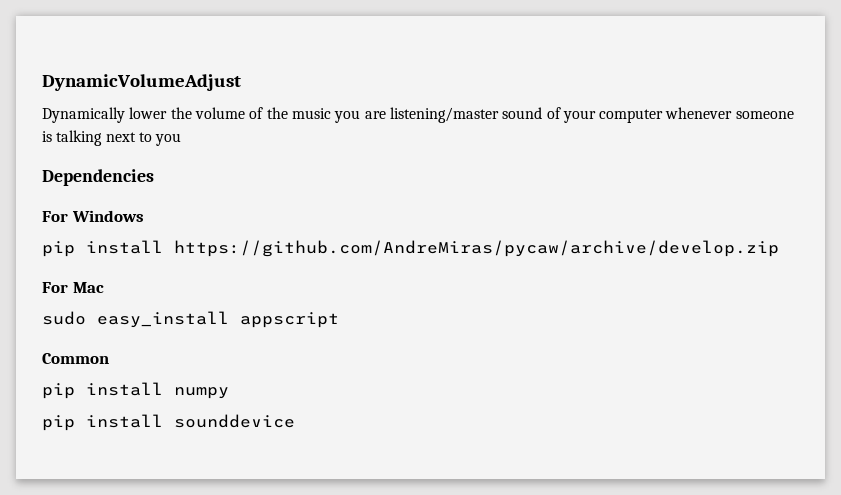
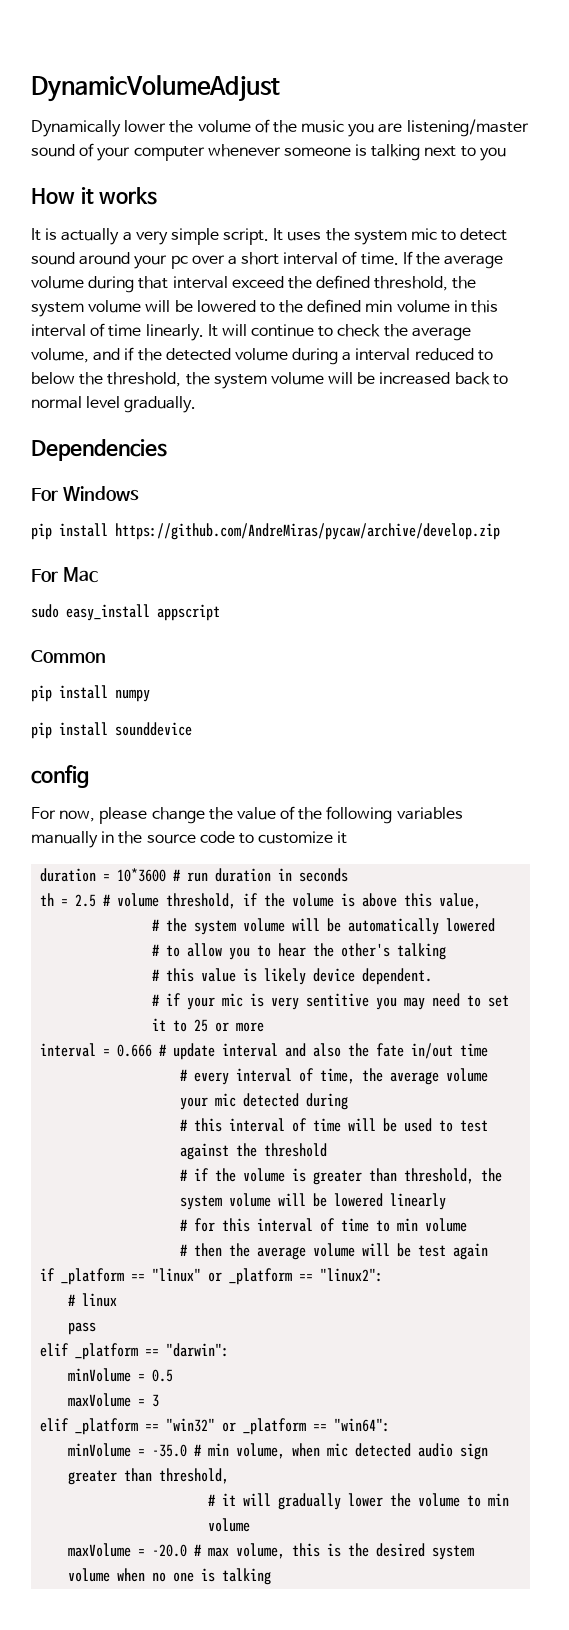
(182, 139) none -> [31,187,158,205] [31,228,508,245] [31,251,504,269] [31,275,477,293] [31,299,499,317] [31,323,471,341] [31,347,493,365] [31,372,508,389] [31,396,197,413] // How it works // It is actually a very simple script. It uses the system mic to detect sound around your pc over a short interval of time. If the average volume during that interval exceed the defined threshold, the system volume will be lowered to the defined min volume in this interval of time linearly. It will continue to check the average volume, and if the detected volume during a interval reduced to below the threshold, the system volume will be increased back to normal level gradually.
(295, 421) none -> [31,765,89,788] [31,806,463,824] [31,831,348,848] [40,868,349,882] [40,893,482,909] [152,918,496,935] [152,943,447,960] [152,968,433,985] [152,993,510,1010] [152,1018,265,1032] [40,1043,489,1060] [180,1068,489,1085] [180,1093,349,1110] [180,1118,489,1132] [180,1143,328,1160] [180,1168,503,1185] [180,1193,447,1210] [180,1218,468,1232] [180,1243,489,1260] [40,1268,384,1285] [68,1293,118,1307] [68,1322,97,1335] [40,1343,230,1360] [68,1368,174,1382] [68,1393,160,1407] [40,1418,391,1435] [68,1443,489,1460] [68,1468,230,1485] [208,1493,510,1510] [208,1518,251,1532] [68,1543,475,1560] [68,1568,272,1585] // config // For now, please change the value of the following variables manually in the source code to customize it // duration = 10*3600 # run duration in seconds // th = 2.5 # volume threshold, if the volume is above this value, // # the system volume will be automatically lowered // # to allow you to hear the other's talking // # this value is likely device dependent. // # if your mic is very sentitive you may need to set it to 25 or more // interval = 0.666 # update interval and also the fate in/out time // # every interval of time, the average volume your mic detected during // # this interval of time will be used to test against the threshold // # if the volume is greater than threshold, the system volume will be lowered linearly // # for this interval of time to min volume // # then the average volume will be test again // if _platform == "linux" or _platform == "linux2": // # linux // pass // elif _platform == "darwin": // minVolume = 0.5 // maxVolume = 3 // elif _platform == "win32" or _platform == "win64": // minVolume = -35.0 # min volume, when mic detected audio sign greater than threshold, // # it will gradually lower the volume to min volume // maxVolume = -20.0 # max volume, this is the desired system volume when no one is talking

